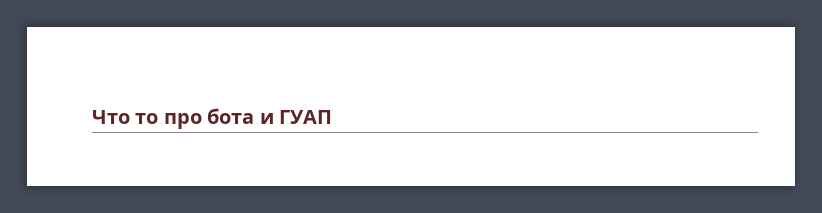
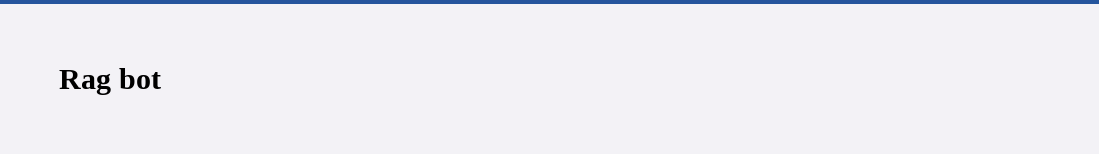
[92,108,332,129] Что то про бота и ГУАП -> [59,68,162,95] Rag bot

